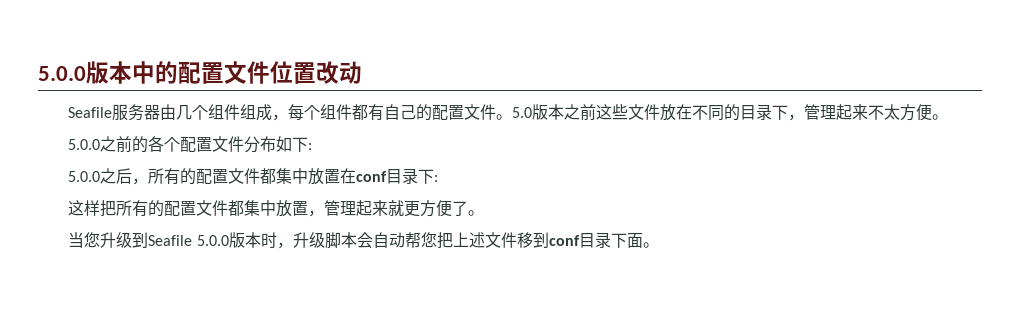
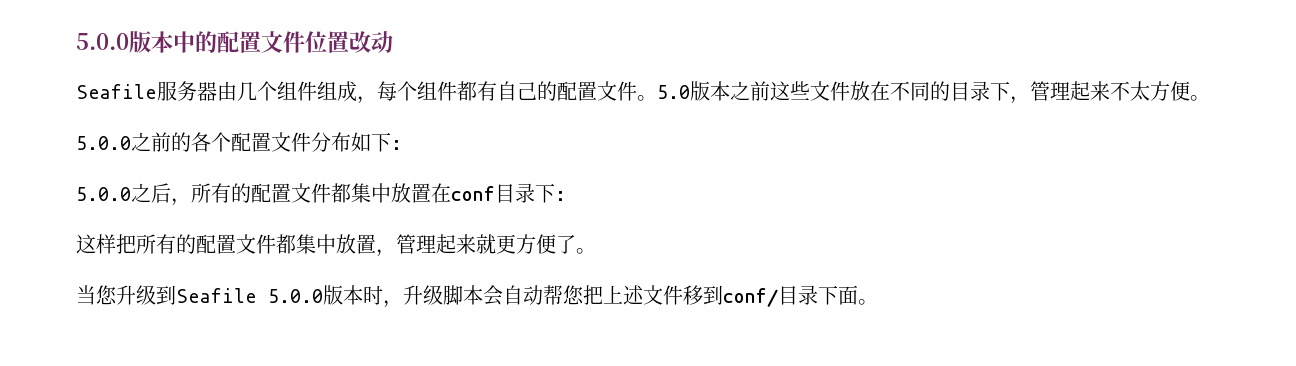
[548,235,580,246] conf -> [723,288,778,307] conf/

